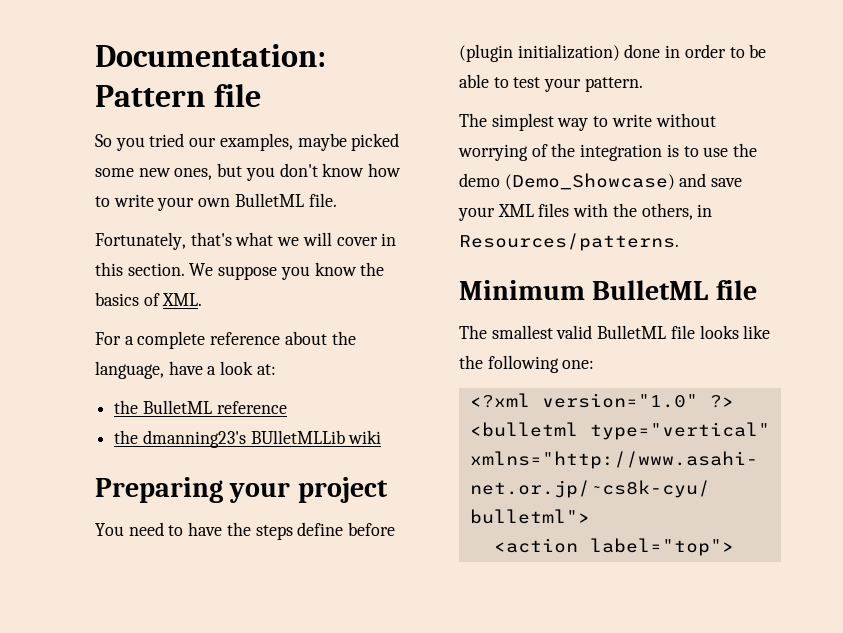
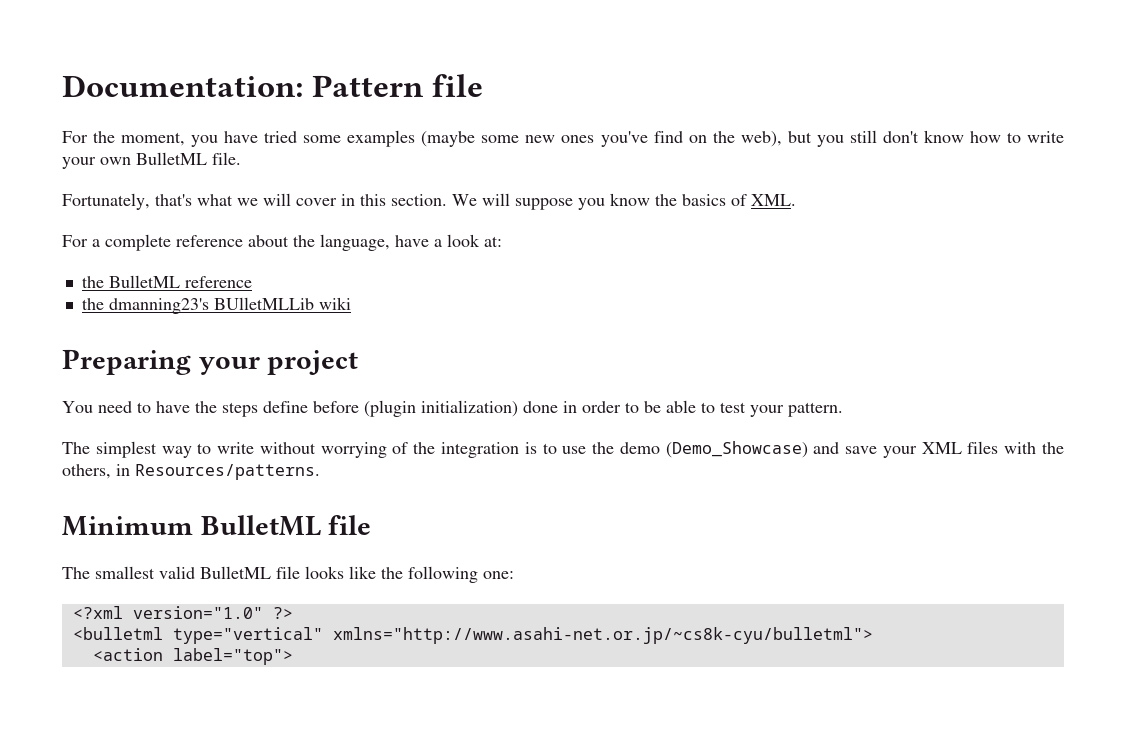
[95,133,400,151] [95,168,213,180] So you tried our examples, maybe picked some new ones, -> [62,130,782,147] For the moment, you have tried some examples (maybe some new ones you've find on the web),
(275, 174) none -> [849,130,877,143] still
(214, 269) none -> [482,193,510,206] will

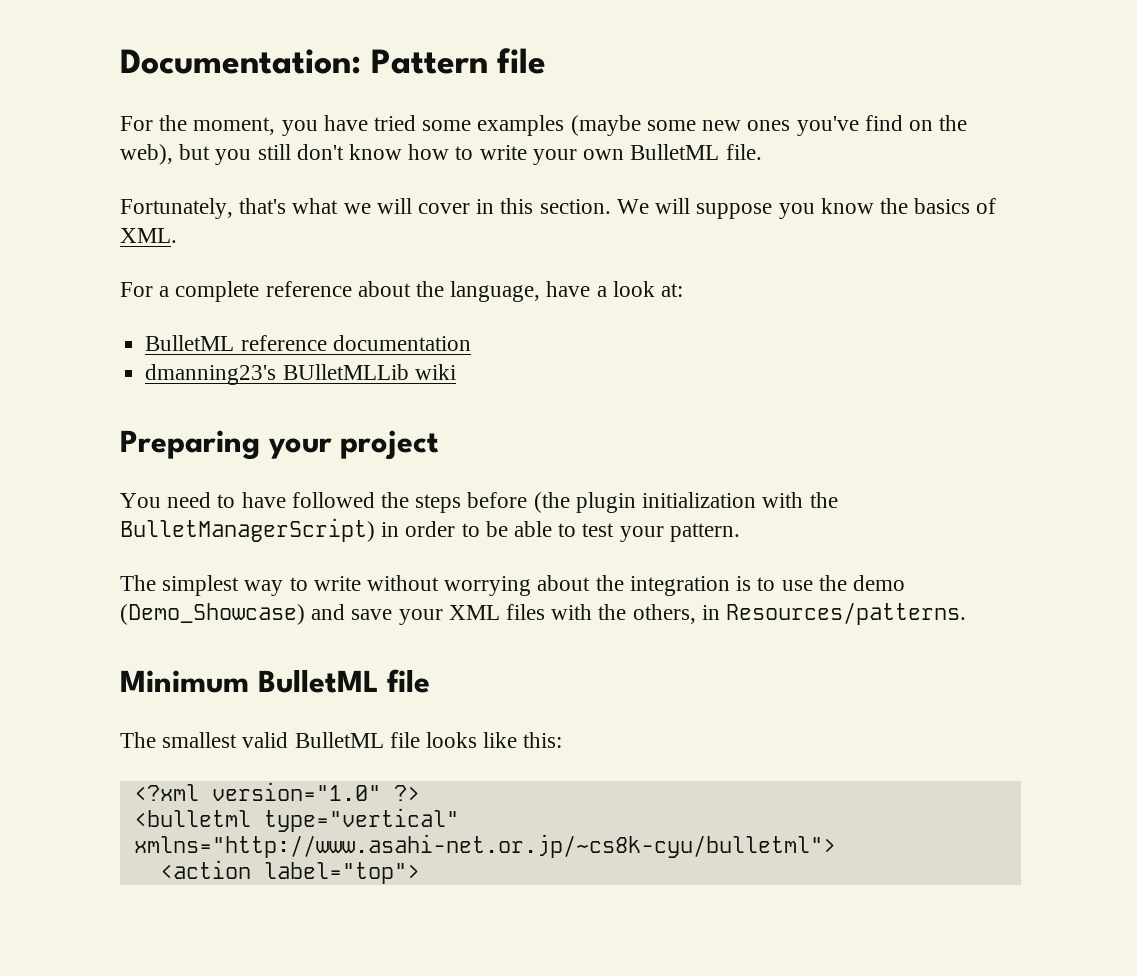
[81,276,104,288] the -> (684, 290) none
[81,298,104,310] // the -> [332,335,471,351] documentation //
(190, 407) none -> [291,492,375,508] followed
[263,400,558,417] define before (plugin initialization) done -> [467,492,838,513] [120,518,375,542] before (the plugin initialization with the BulletManagerScript)
[392,442,409,454] of -> [537,575,591,591] about
[381,566,514,583] the following one: -> [523,732,563,748] this:

